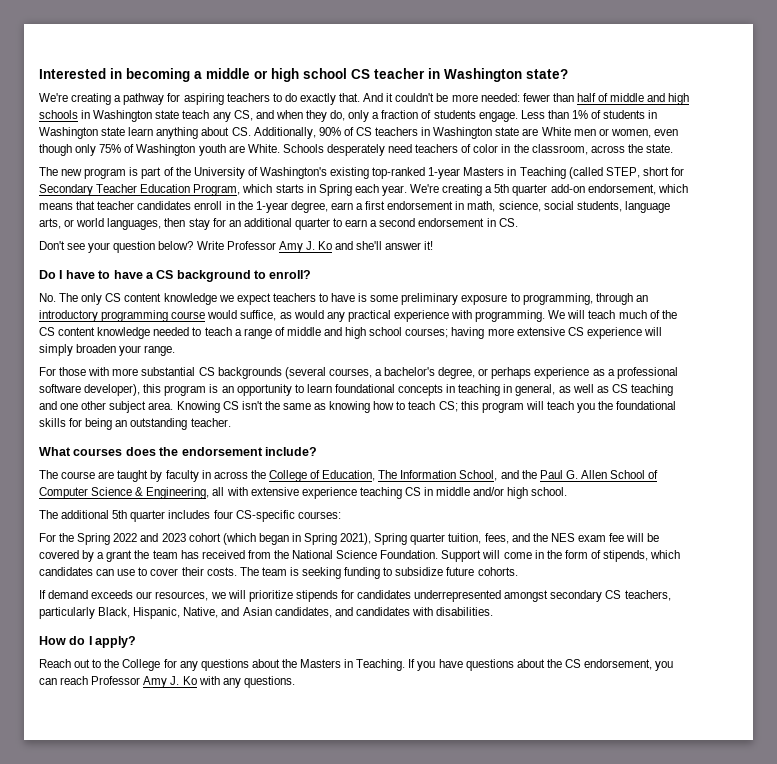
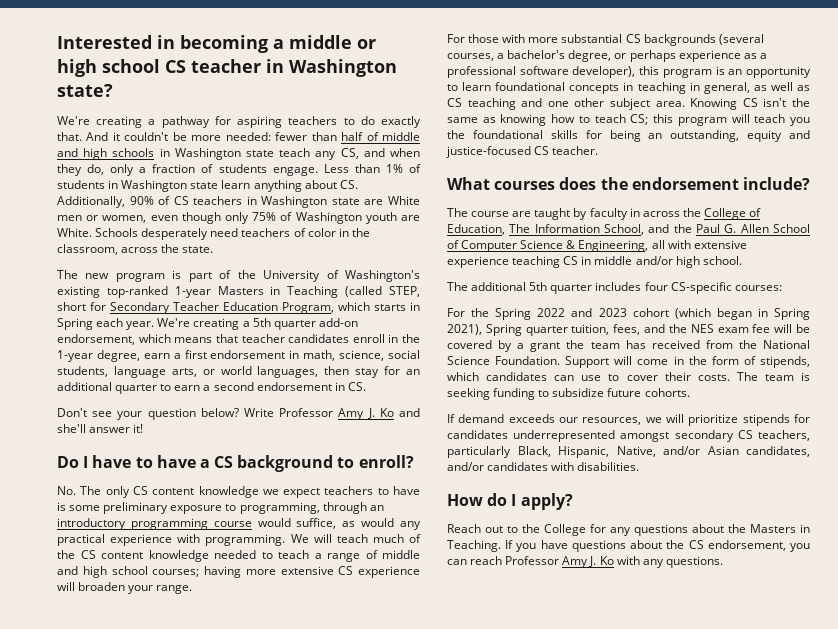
[39,344,73,356] simply -> (75, 586) none
[130,418,188,430] outstanding -> [670,130,810,142] [446,146,550,158] outstanding, equity and justice-focused CS
[221,607,240,616] and -> [663,446,700,455] and/or
[334,607,353,616] and -> [447,462,484,471] and/or

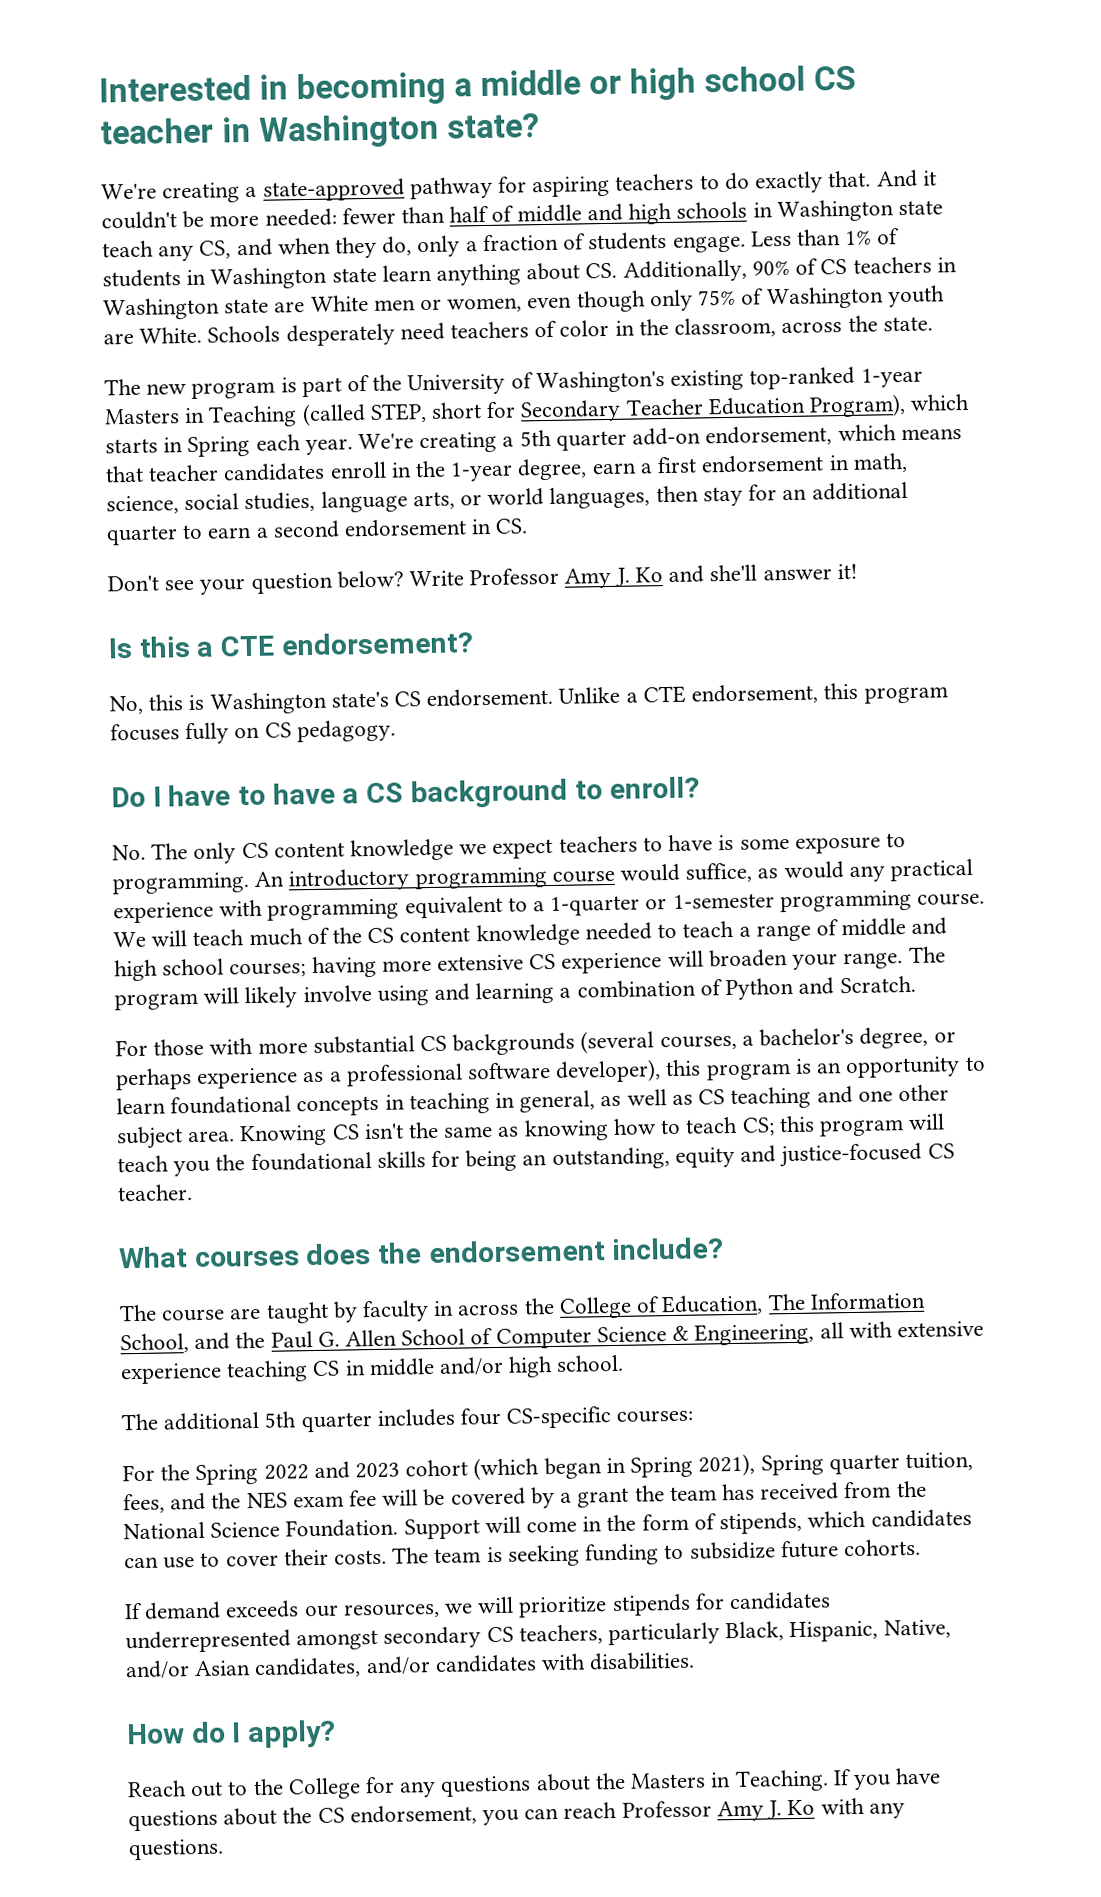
(156, 122) none -> [262,178,405,202] state-approved
[282,302,334,314] Program, -> [809,393,907,418] Program),
[57,366,108,377] students, -> [244,491,316,513] studies,
(144, 428) none -> [108,631,474,659] [109,682,948,715] [110,719,396,745] // Is this a CTE endorsement? // No, this is Washington state's CS endorsement. Unlike a CTE endorsement, this program focuses fully on CS pedagogy.
[103,502,169,514] preliminary -> (790, 843) none
[239,502,384,514] programming, through an -> [112,871,285,895] programming. An
[205,534,286,546] programming. -> [267,889,986,921] programming equivalent to a 1-quarter or 1-semester programming course.
(193, 589) none -> [908,946,946,964] [114,975,916,1011] The program will likely involve using and learning a combination of Python and Scratch.

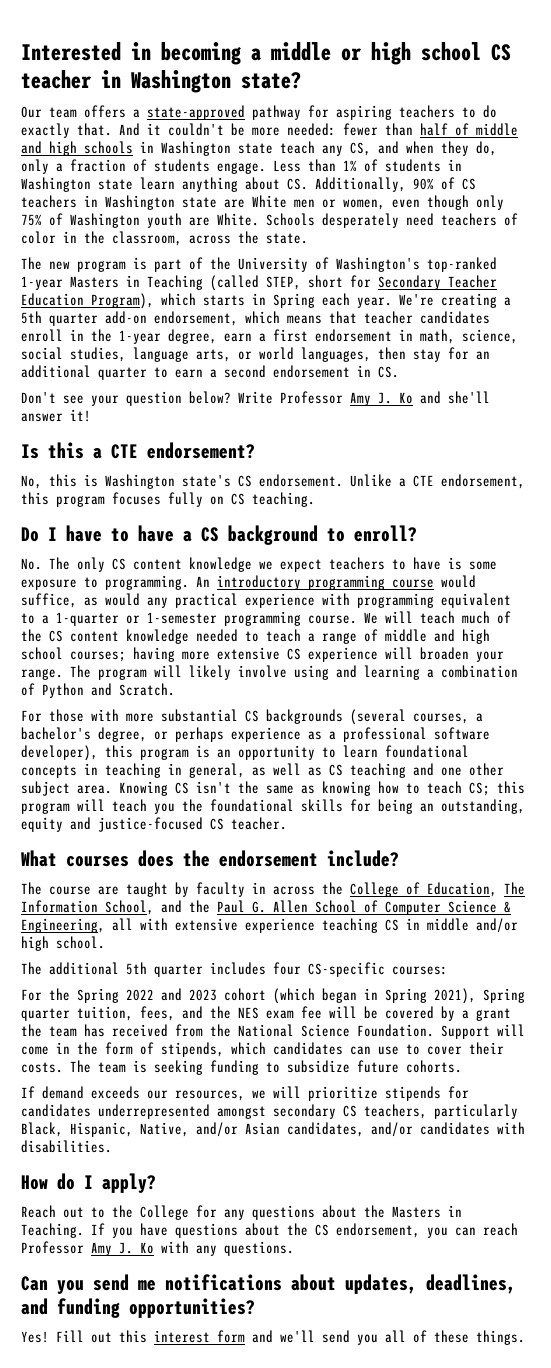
[101,182,241,204] We're creating -> [21,105,126,118] Our team offers
[670,369,745,391] existing -> (420, 264) none
[296,719,396,743] pedagogy. -> [252,492,315,507] teaching.
(224, 1849) none -> [21,1274,516,1294] [21,1298,255,1318] [21,1330,525,1345] // Can you send me notifications about updates, deadlines, and funding opportunities? // Yes! Fill out this interest form and we'll send you all of these things.

